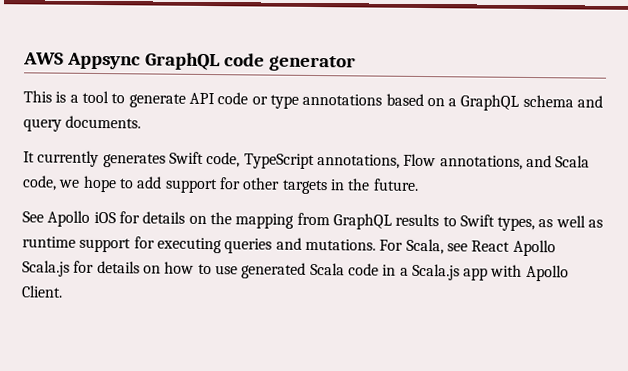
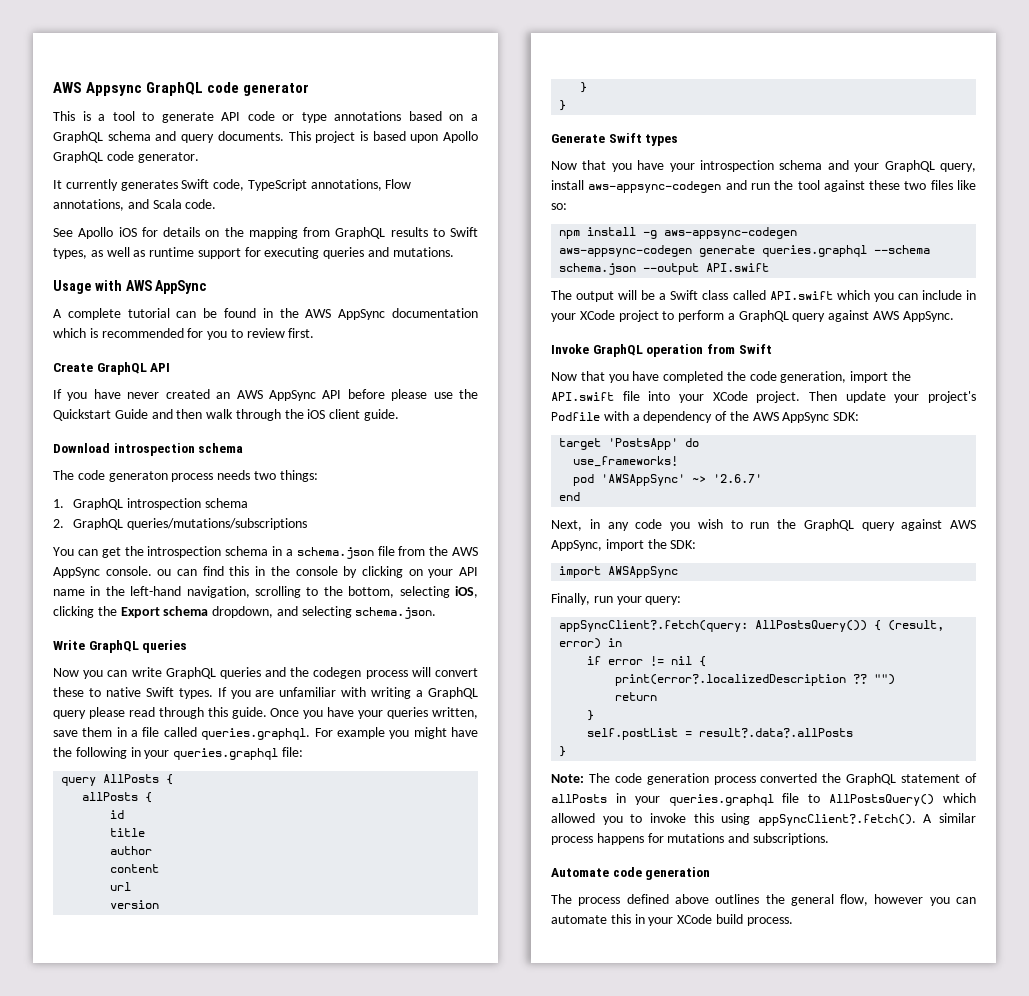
(142, 122) none -> [288,131,478,143] [53,151,199,163] This project is based upon Apollo GraphQL code generator.
[22,175,419,195] code, we hope to add support for other targets in the future. -> [185,199,217,209] code.
[379,238,556,257] [22,260,569,282] [21,285,63,298] For Scala, see React Apollo Scala.js for details on how to use generated Scala code in a Scala.js app with Apollo Client. -> [53,280,207,294] [53,308,479,320] [53,328,315,340] [53,362,171,375] [53,389,479,401] [53,409,400,421] [53,443,244,456] [53,470,318,482] [53,498,248,510] [53,518,308,530] [53,546,478,559] [53,566,478,578] [53,586,478,598] [53,606,437,619] [53,640,188,653] [53,667,478,679] [53,687,479,699] [53,707,478,719] [53,727,479,740] [53,747,303,760] [61,774,174,786] [82,792,153,803] [110,810,125,819] [110,828,146,837] [110,846,153,855] [110,864,160,873] [110,882,132,891] [110,900,160,909] [580,82,588,93] [559,100,567,111] [551,133,679,146] [551,160,976,172] [551,180,977,193] [551,203,567,210] [559,227,798,239] [559,245,931,257] [559,263,770,275] [551,290,977,302] [551,310,954,322] [551,344,772,357] [551,371,912,383] [551,391,976,403] [551,411,860,423] [559,438,700,450] [573,456,679,467] [573,474,763,486] [559,492,581,501] [551,519,976,531] [551,539,697,551] [559,566,679,578] [551,593,682,605] [559,620,945,632] [559,638,623,649] [587,656,707,667] [615,674,896,686] [615,692,658,701] [587,710,595,721] [587,728,854,740] [559,746,567,757] [551,773,978,785] [551,793,976,806] [551,813,976,826] [551,833,829,845] [551,867,711,880] [551,894,976,906] [551,914,793,926] // Usage with AWS AppSync // A complete tutorial can be found in the AWS AppSync documentation which is recommended for you to review first. // Create GraphQL API // If you have never created an AWS AppSync API before please use the Quickstart Guide and then walk through the iOS client guide. // Download introspection schema // The code generaton process needs two things: // 1. GraphQL introspection schema // 2. GraphQL queries/mutations/subscriptions // You can get the introspection schema in a schema.json file from the AWS AppSync console. ou can find this in the console by clicking on your API name in the left-hand navigation, scrolling to the bottom, selecting iOS, clicking the Export schema dropdown, and selecting schema.json. // Write GraphQL queries // Now you can write GraphQL queries and the codegen process will convert these to native Swift types. If you are unfamiliar with writing a GraphQL query please read through this guide. Once you have your queries written, save them in a file called queries.graphql. For example you might have the following in your queries.graphql file: // query AllPosts { // allPosts { // id // title // author // content // url // version // } // } // Generate Swift types // Now that you have your introspection schema and your GraphQL query, install aws-appsync-codegen and run the tool against these two files like so: // npm install -g aws-appsync-codegen // aws-appsync-codegen generate queries.graphql --schema schema.json --output API.swift // The output will be a Swift class called API.swift which you can include in your XCode project to perform a GraphQL query against AWS AppSync. // Invoke GraphQL operation from Swift // Now that you have completed the code generation, import the API.swift file into your XCode project. Then update your project's Podfile with a dependency of the AWS AppSync SDK: // target 'PostsApp' do // use_frameworks! // pod 'AWSAppSync' ~> '2.6.7' // end // Next, in any code you wish to run the GraphQL query against AWS AppSync, import the SDK: // import AWSAppSync // Finally, run your query: // appSyncClient?.fetch(query: AllPostsQuery()) { (result, error) in // if error != nil { // print(error?.localizedDescription ?? "") // return // } // self.postList = result?.data?.allPosts // } // Note: The code generation process converted the GraphQL statement of allPosts in your queries.graphql file to AllPostsQuery() which allowed you to invoke this using appSyncClient?.fetch(). A similar process happens for mutations and subscriptions. // Automate code generation // The process defined above outlines the general flow, however you can automate this in your XCode build process.

